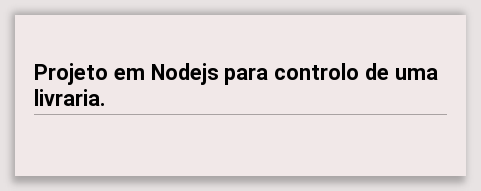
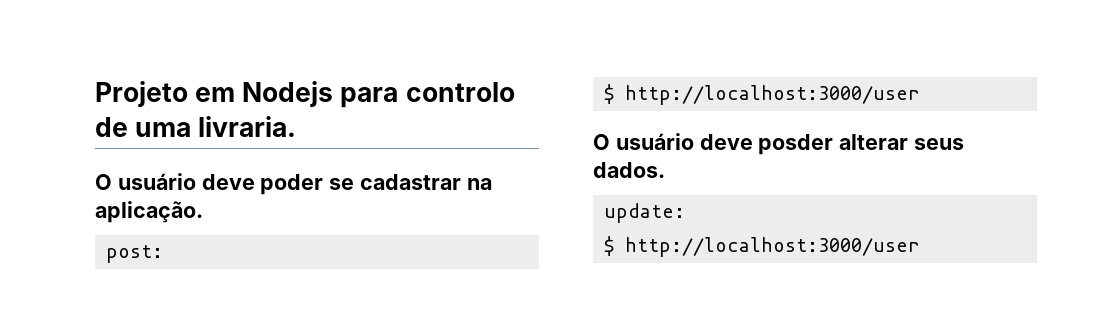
(106, 97) none -> [95,173,492,195] [95,201,203,223] [106,245,164,263] [604,84,921,105] [593,133,965,155] [593,162,665,178] [604,203,686,223] [604,236,921,257] // O usuário deve poder se cadastrar na aplicação. // post: // $ http://localhost:3000/user // O usuário deve posder alterar seus dados. // update: // $ http://localhost:3000/user

